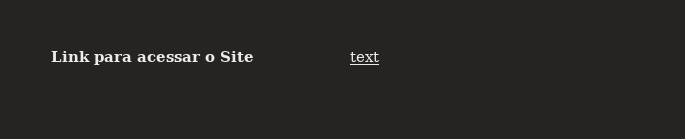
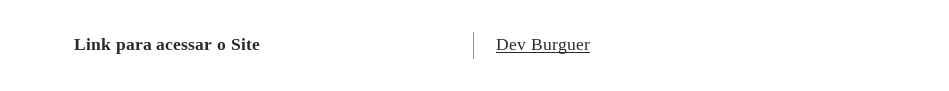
[350,52,379,62] text -> [496,39,590,54] Dev Burguer

